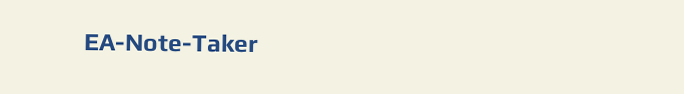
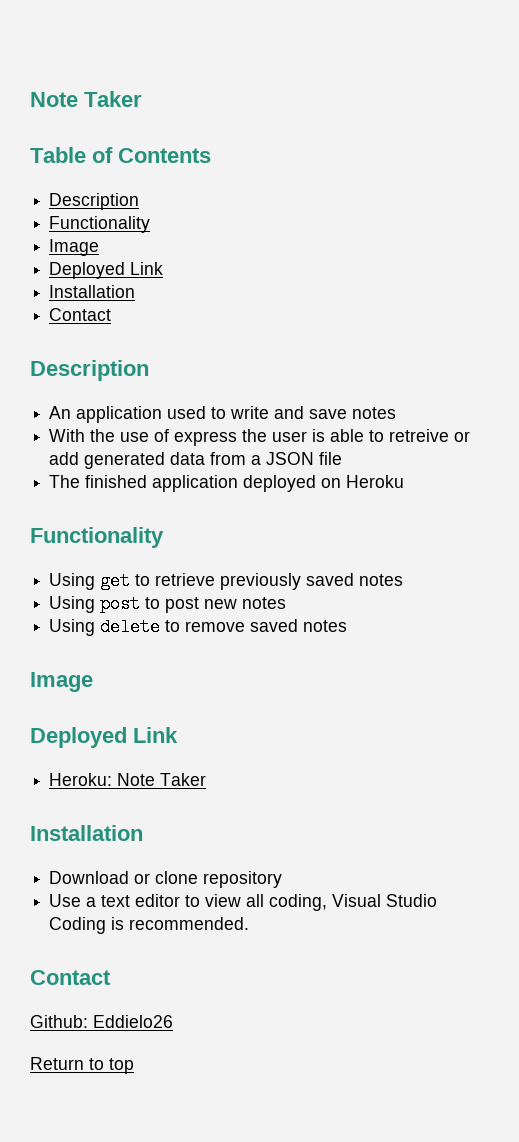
[83,32,259,54] EA-Note-Taker -> [30,91,142,107] [30,147,211,163] [49,193,140,210] [49,216,151,233] [49,239,100,256] [49,262,164,279] [49,285,136,298] [49,308,112,321] [30,360,149,381] [49,406,397,423] [49,429,471,446] [49,452,343,469] [49,475,405,492] [30,527,164,548] [49,572,404,590] [49,595,287,613] [49,618,348,636] [30,672,93,692] [30,727,178,748] [49,773,207,786] [30,825,143,841] [49,871,283,888] [49,894,438,911] [49,917,250,934] [30,970,111,985] [30,1015,173,1028] [30,1057,134,1074] Note Taker // Table of Contents // Description // Functionality // Image // Deployed Link // Installation // Contact // Description // An application used to write and save notes // With the use of express the user is able to retreive or add generated data from a JSON file // The finished application deployed on Heroku // Functionality // Using get to retrieve previously saved notes // Using post to post new notes // Using delete to remove saved notes // Image // Deployed Link // Heroku: Note Taker // Installation // Download or clone repository // Use a text editor to view all coding, Visual Studio Coding is recommended. // Contact // Github: Eddielo26 // Return to top

